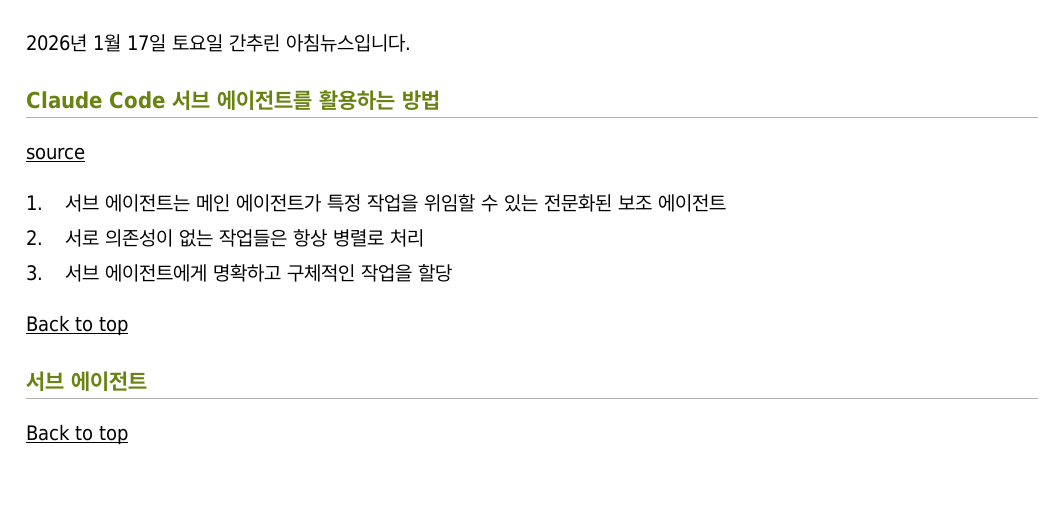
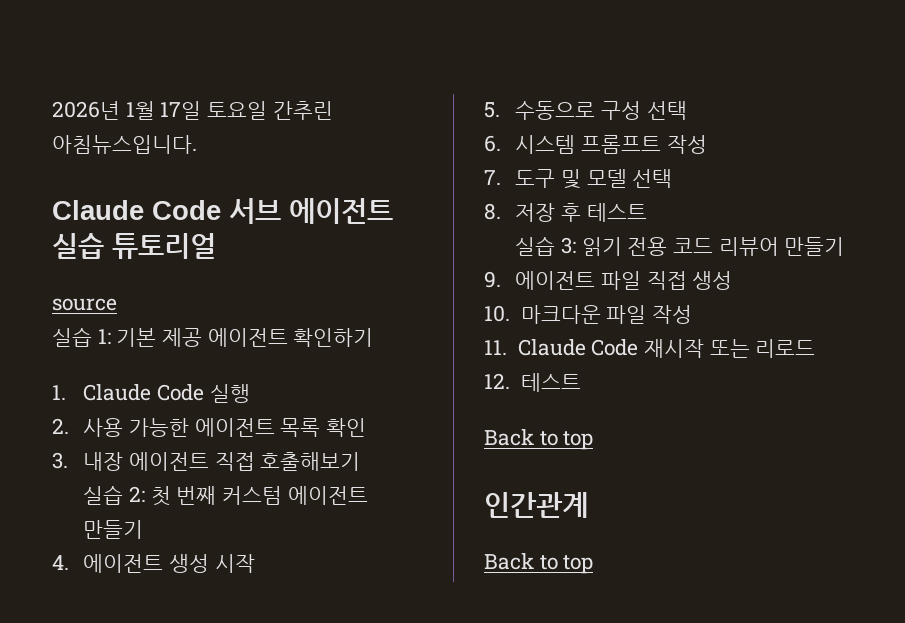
[217,90,440,111] [26,147,85,160] [26,194,727,212] [26,229,425,247] [26,264,453,282] 에이전트를 활용하는 방법 // source // 1. 서브 에이전트는 메인 에이전트가 특정 작업을 위임할 수 있는 전문화된 보조 에이전트 // 2. 서로 의존성이 없는 작업들은 항상 병렬로 처리 // 3. 서브 에이전트에게 명확하고 구체적인 작업을 할당 -> [289,198,393,224] [52,233,216,259] [52,298,117,311] [52,327,374,347] [52,384,250,403] [52,418,366,437] [52,452,361,471] [83,485,368,506] [83,520,144,539] [52,554,255,573] [484,101,687,120] [484,135,707,154] [484,169,673,189] [484,203,647,222] [515,236,845,256] [484,271,733,290] [484,305,692,324] [484,339,816,358] [484,373,581,392] 에이전트 실습 튜토리얼 // source // 실습 1: 기본 제공 에이전트 확인하기 // 1. Claude Code 실행 // 2. 사용 가능한 에이전트 목록 확인 // 3. 내장 에이전트 직접 호출해보기 // 실습 2: 첫 번째 커스텀 에이전트 만들기 // 4. 에이전트 생성 시작 // 5. 수동으로 구성 선택 // 6. 시스템 프롬프트 작성 // 7. 도구 및 모델 선택 // 8. 저장 후 테스트 // 실습 3: 읽기 전용 코드 리뷰어 만들기 // 9. 에이전트 파일 직접 생성 // 10. 마크다운 파일 작성 // 11. Claude Code 재시작 또는 리로드 // 12. 테스트
[26,371,147,392] 서브 에이전트 -> [484,492,588,518] 인간관계

